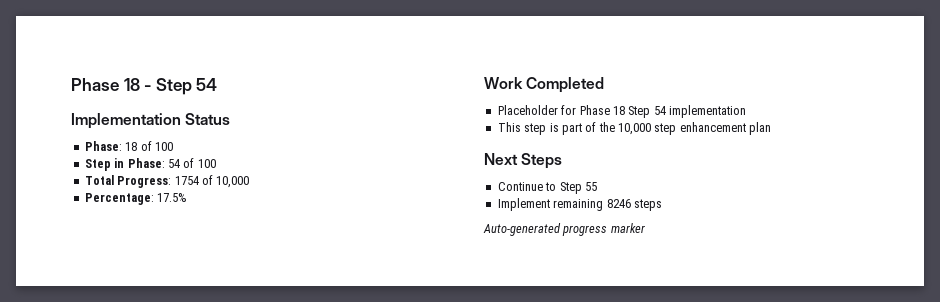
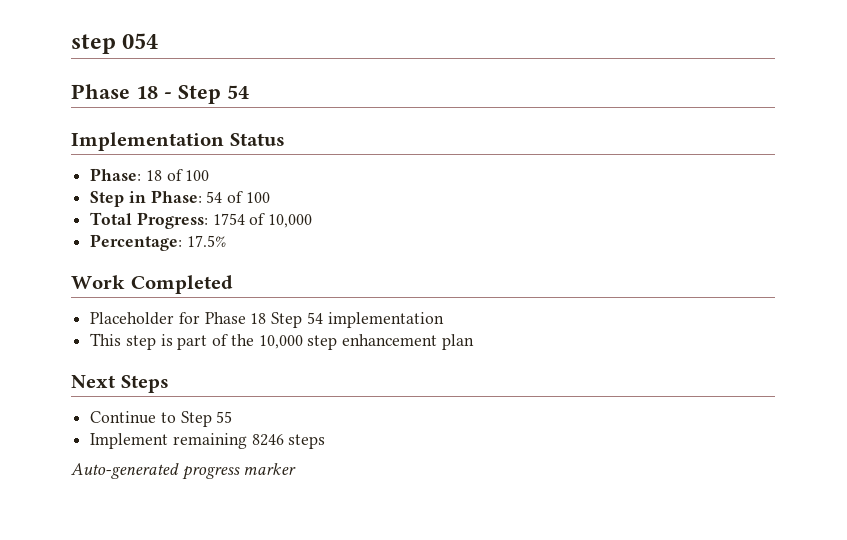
(71, 84) none -> [71,33,159,54] step 054 //

